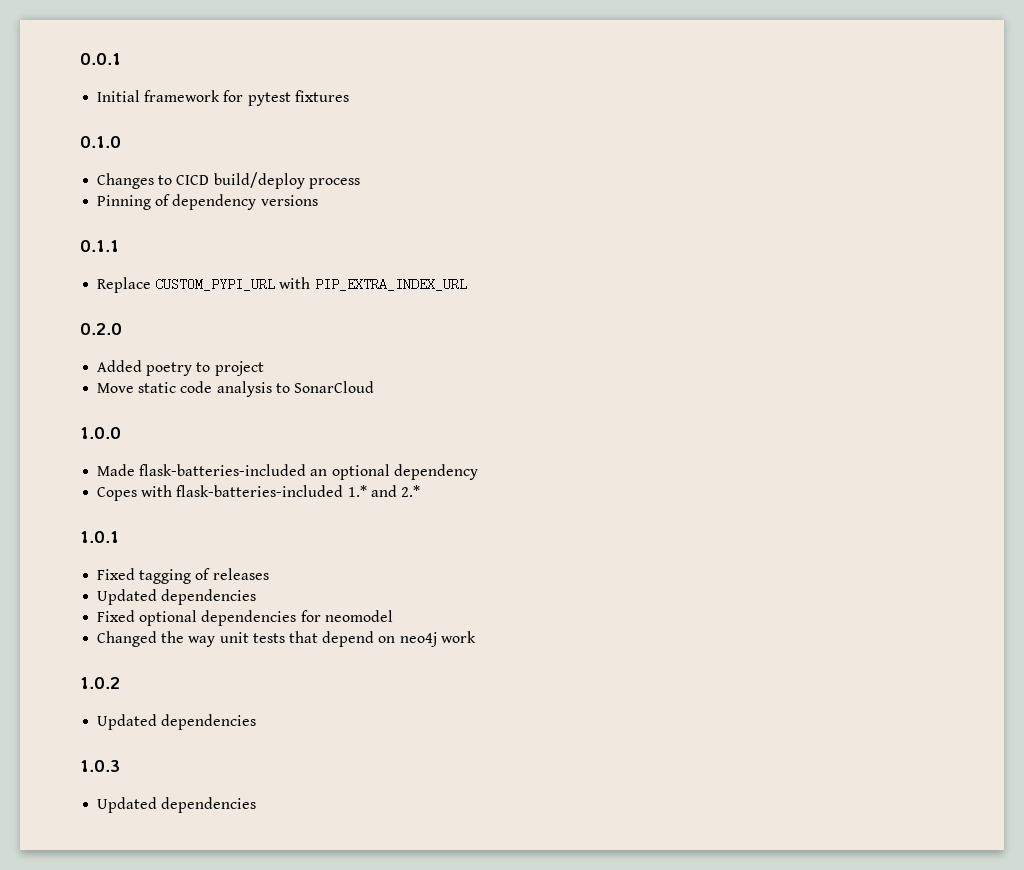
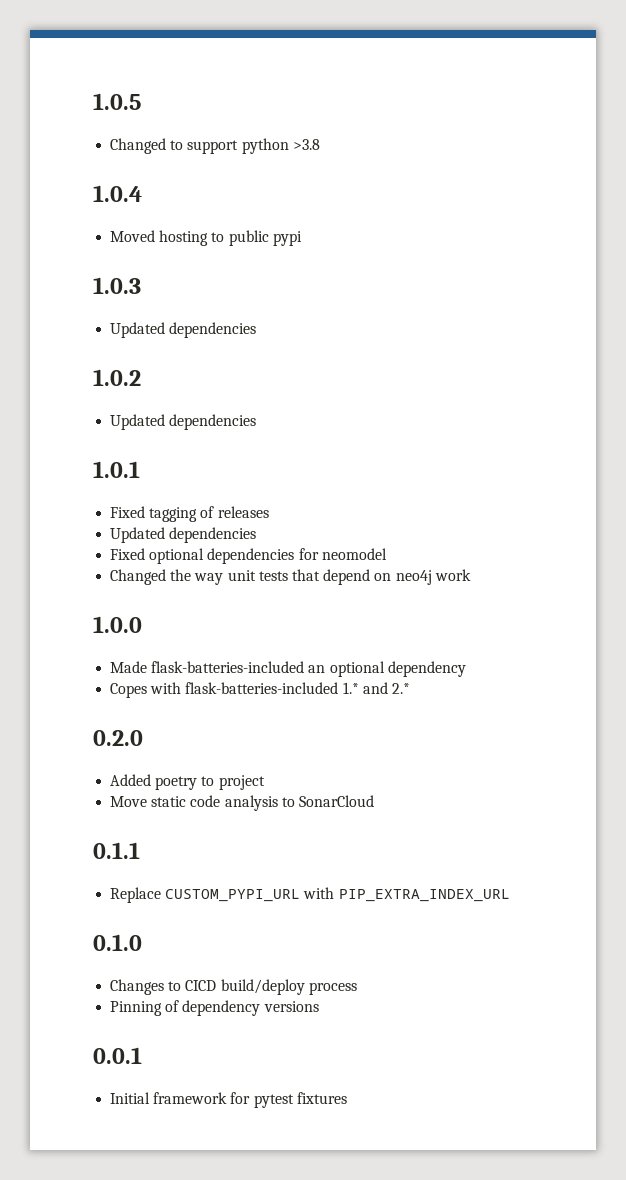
[80,53,121,65] [97,90,349,106] [80,136,121,148] [97,172,360,189] [97,194,318,210] [80,240,119,252] [97,277,467,293] [80,323,122,335] [97,360,264,376] [97,381,374,397] [80,427,121,439] [97,464,478,480] [97,485,420,501] 0.0.1 // Initial framework for pytest fixtures // 0.1.0 // Changes to CICD build/deploy process // Pinning of dependency versions // 0.1.1 // Replace CUSTOM_PYPI_URL with PIP_EXTRA_INDEX_URL // 0.2.0 // Added poetry to project // Move static code analysis to SonarCloud // 1.0.0 // Made flask-batteries-included an optional dependency // Copes with flask-batteries-included 1.* and 2.* -> [93,93,141,110] [110,138,320,154] [93,185,142,202] [110,230,302,246] [93,277,141,294] [110,322,257,338] [93,369,141,386] [110,414,257,430] 1.0.5 // Changed to support python >3.8 // 1.0.4 // Moved hosting to public pypi // 1.0.3 // Updated dependencies // 1.0.2 // Updated dependencies
[80,677,120,689] [97,714,257,730] [80,760,120,772] [97,797,257,813] 1.0.2 // Updated dependencies // 1.0.3 // Updated dependencies -> [93,616,142,633] [110,661,466,677] [110,682,410,698] [93,730,143,746] [110,774,265,790] [110,795,374,811] [93,842,140,859] [110,887,510,903] [93,934,142,951] [110,979,357,995] [110,1000,319,1016] [93,1047,142,1064] [110,1092,347,1108] 1.0.0 // Made flask-batteries-included an optional dependency // Copes with flask-batteries-included 1.* and 2.* // 0.2.0 // Added poetry to project // Move static code analysis to SonarCloud // 0.1.1 // Replace CUSTOM_PYPI_URL with PIP_EXTRA_INDEX_URL // 0.1.0 // Changes to CICD build/deploy process // Pinning of dependency versions // 0.0.1 // Initial framework for pytest fixtures

